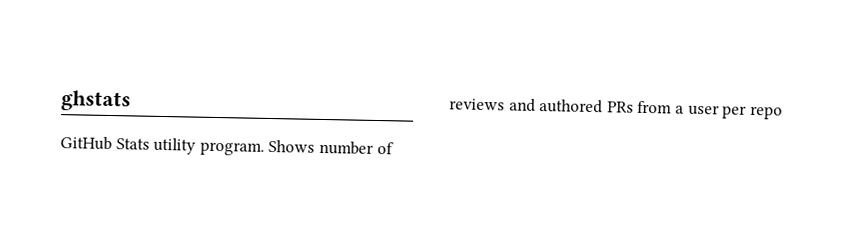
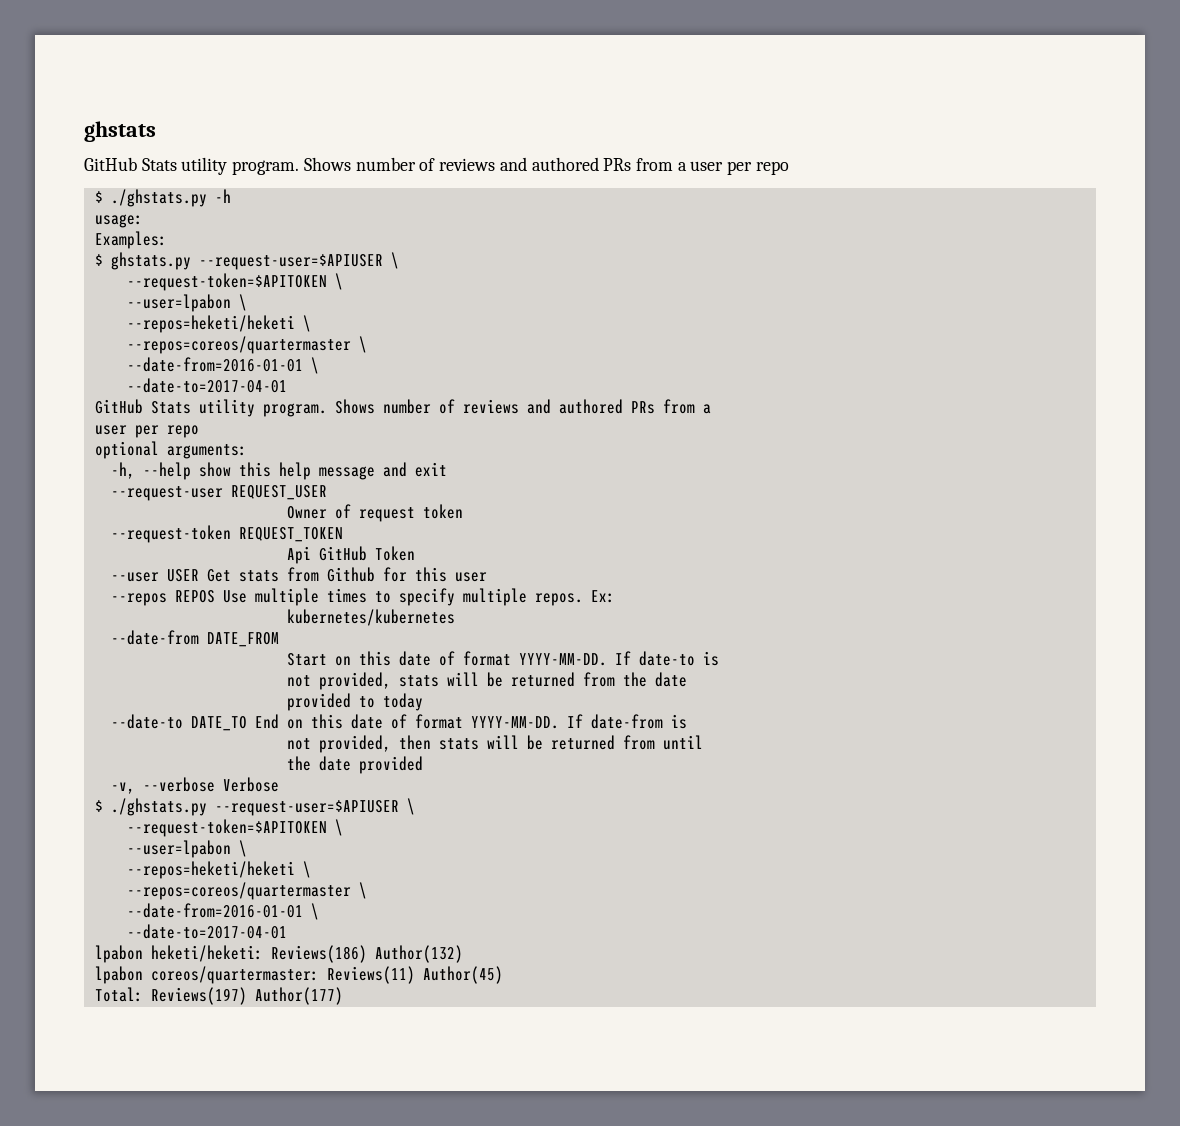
(783, 112) none -> [94,189,231,207] [94,214,143,228] [94,231,167,249] [94,252,399,270] [126,273,343,291] [126,294,247,312] [126,315,311,333] [126,336,367,354] [126,357,319,374] [126,378,287,393] [94,399,711,417] [94,425,199,438] [94,441,247,459] [110,462,447,480] [110,485,327,501] [286,504,463,522] [110,525,343,543] [286,546,415,564] [110,567,487,582] [110,588,615,606] [286,609,455,626] [110,630,279,647] [286,651,719,666] [286,672,687,690] [286,693,423,711] [110,714,687,731] [286,735,703,753] [286,756,423,774] [110,777,279,794] [94,798,415,816] [126,819,343,837] [126,840,247,858] [126,861,311,879] [126,882,367,900] [126,903,319,920] [126,924,287,939] [94,945,463,963] [94,966,503,984] [94,987,343,1005] // $ ./ghstats.py -h // usage: // Examples: // $ ghstats.py --request-user=$APIUSER \ // --request-token=$APITOKEN \ // --user=lpabon \ // --repos=heketi/heketi \ // --repos=coreos/quartermaster \ // --date-from=2016-01-01 \ // --date-to=2017-04-01 // GitHub Stats utility program. Shows number of reviews and authored PRs from a // user per repo // optional arguments: // -h, --help show this help message and exit // --request-user REQUEST_USER // Owner of request token // --request-token REQUEST_TOKEN // Api GitHub Token // --user USER Get stats from Github for this user // --repos REPOS Use multiple times to specify multiple repos. Ex: // kubernetes/kubernetes // --date-from DATE_FROM // Start on this date of format YYYY-MM-DD. If date-to is // not provided, stats will be returned from the date // provided to today // --date-to DATE_TO End on this date of format YYYY-MM-DD. If date-from is // not provided, then stats will be returned from until // the date provided // -v, --verbose Verbose // $ ./ghstats.py --request-user=$APIUSER \ // --request-token=$APITOKEN \ // --user=lpabon \ // --repos=heketi/heketi \ // --repos=coreos/quartermaster \ // --date-from=2016-01-01 \ // --date-to=2017-04-01 // lpabon heketi/heketi: Reviews(186) Author(132) // lpabon coreos/quartermaster: Reviews(11) Author(45) // Total: Reviews(197) Author(177)

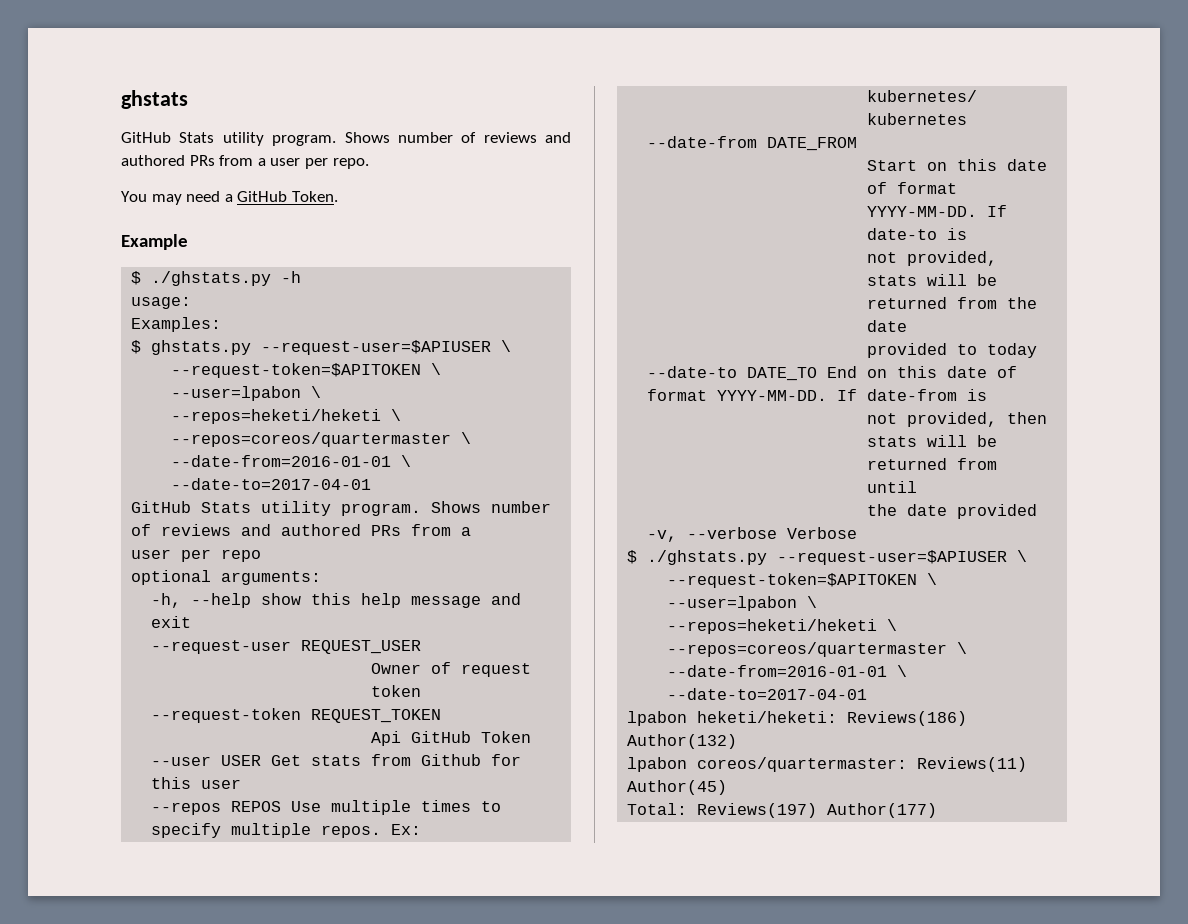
[755,161,789,175] repo -> [332,158,369,169] [121,191,338,205] [121,234,188,250] repo. // You may need a GitHub Token. // Example

